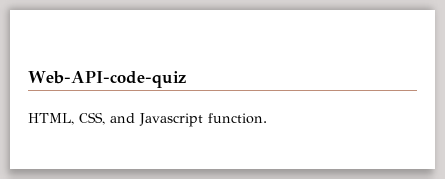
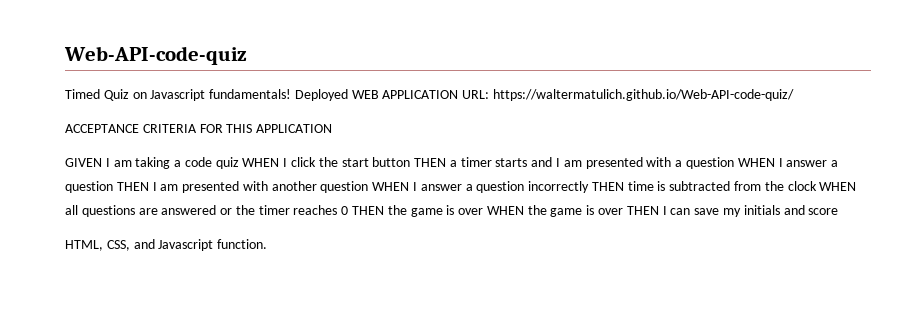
(186, 79) none -> [65,89,795,101] [65,124,333,133] [65,157,839,169] [65,181,857,193] [65,205,839,217] // Timed Quiz on Javascript fundamentals! Deployed WEB APPLICATION URL: https://waltermatulich.github.io/Web-API-code-quiz/ // ACCEPTANCE CRITERIA FOR THIS APPLICATION // GIVEN I am taking a code quiz WHEN I click the start button THEN a timer starts and I am presented with a question WHEN I answer a question THEN I am presented with another question WHEN I answer a question incorrectly THEN time is subtracted from the clock WHEN all questions are answered or the timer reaches 0 THEN the game is over WHEN the game is over THEN I can save my initials and score

